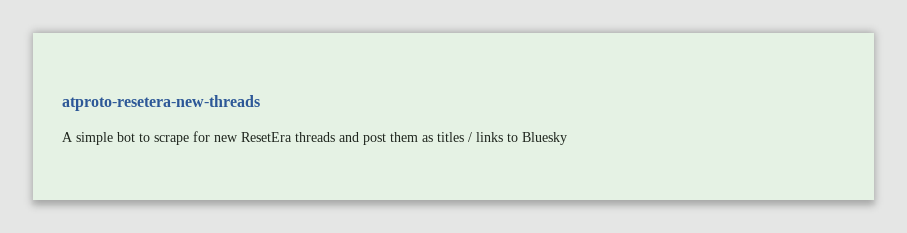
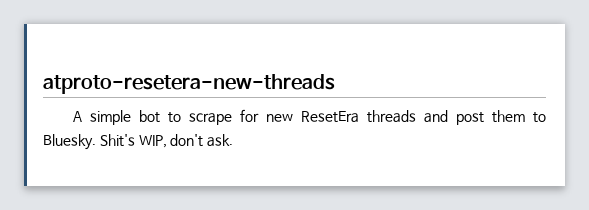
[422,132,567,145] as titles / links to Bluesky -> [532,112,546,123] [43,134,234,150] to Bluesky. Shit's WIP, don't ask.

